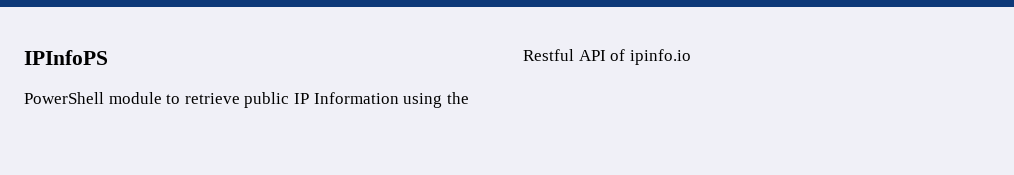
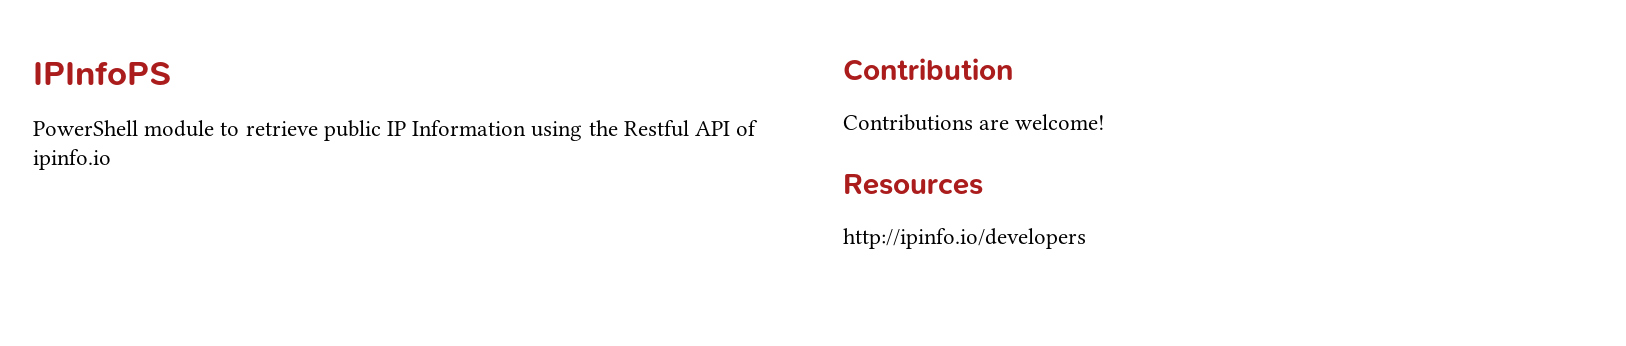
(691, 57) none -> [843,58,1013,81] [843,114,1106,131] [843,174,983,195] [843,228,1086,249] // Contribution // Contributions are welcome! // Resources // http://ipinfo.io/developers

